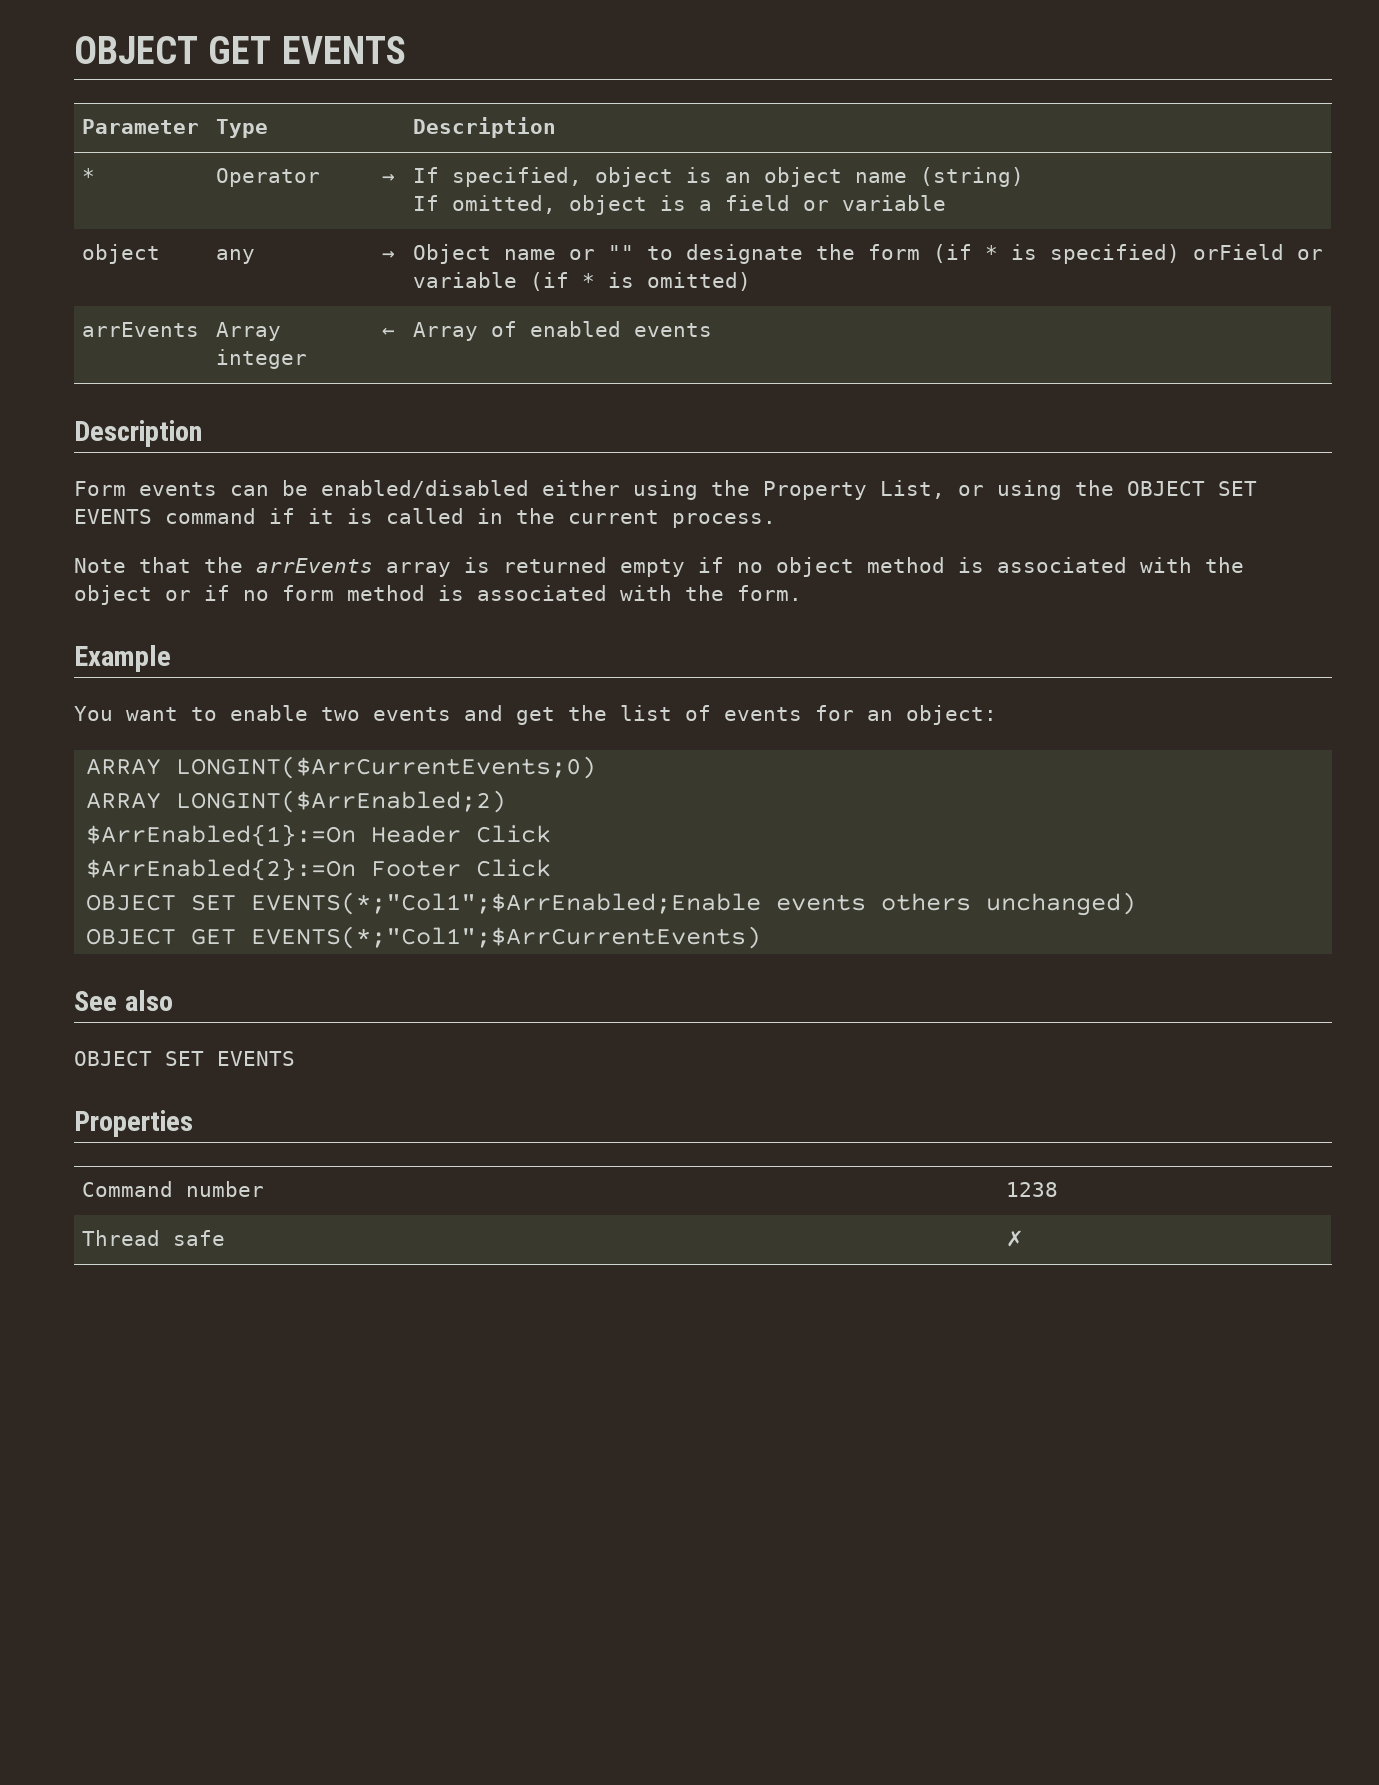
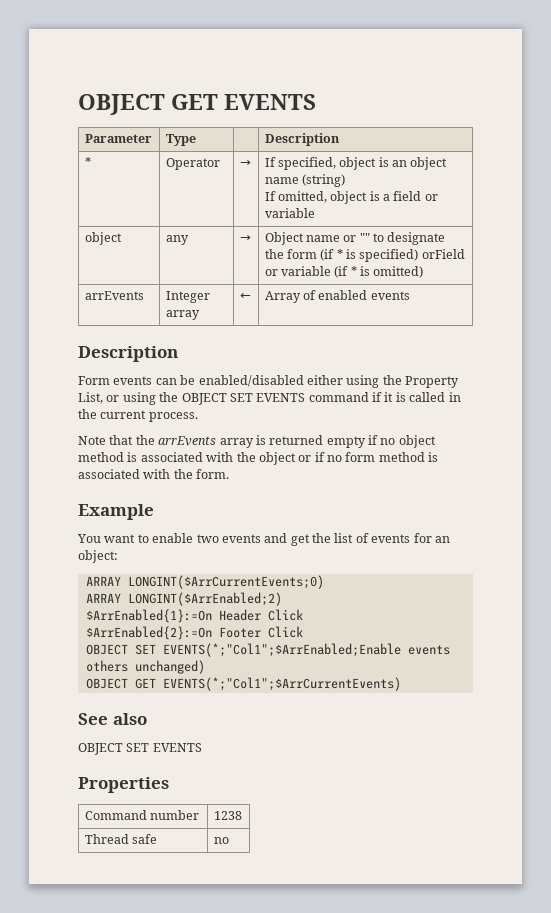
[216,322,282,341] [216,349,308,369] Array integer -> [165,291,210,303] [165,310,200,320] Integer array
[1006,1230,1025,1247] ✗ -> [213,837,229,844] no

